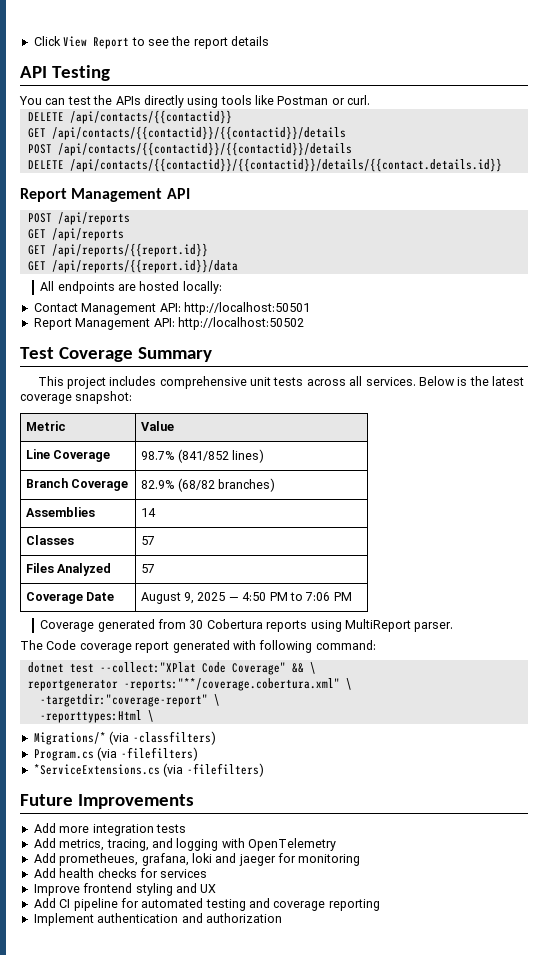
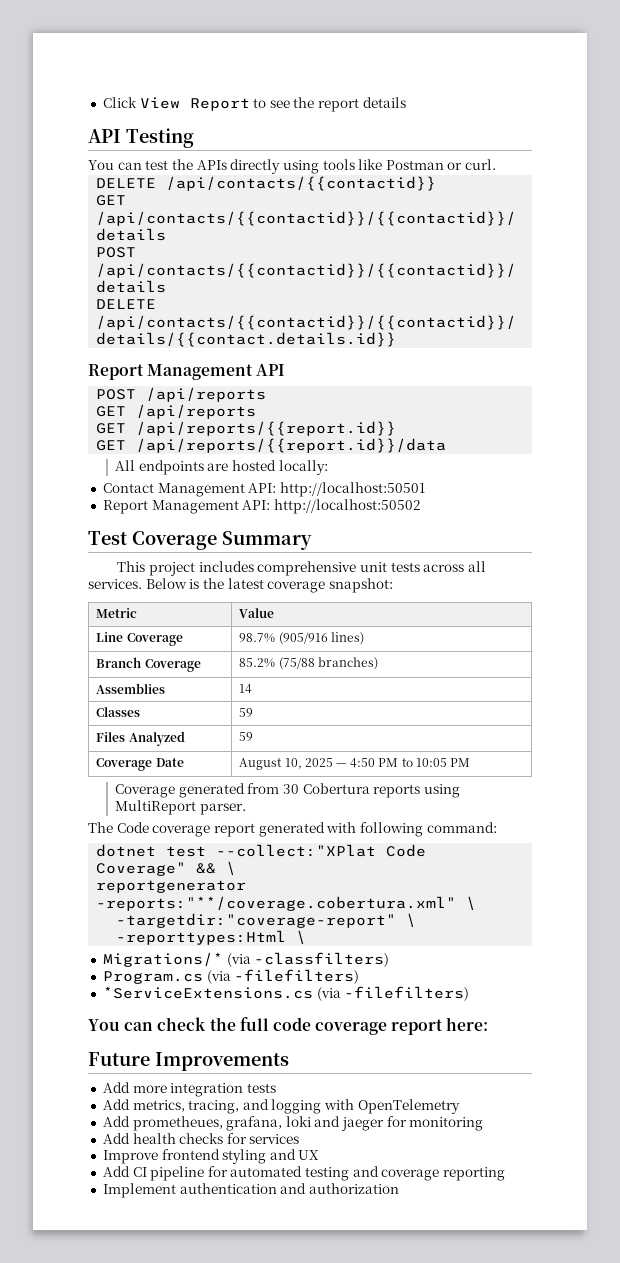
[178,449,230,463] (841/852 -> [278,632,328,645] (905/916
[140,478,216,492] 82.9% (68/82 -> [239,657,315,670] 85.2% (75/88
[140,536,155,545] 57 -> [239,708,254,717] 59
[140,564,155,573] 57 -> [239,732,254,741] 59
[184,592,195,604] 9, -> [284,758,302,769] 10,
[305,592,331,601] 7:06 -> [415,758,447,767] 10:05
(264, 770) none -> [88,1017,489,1035] // You can check the full code coverage report here:

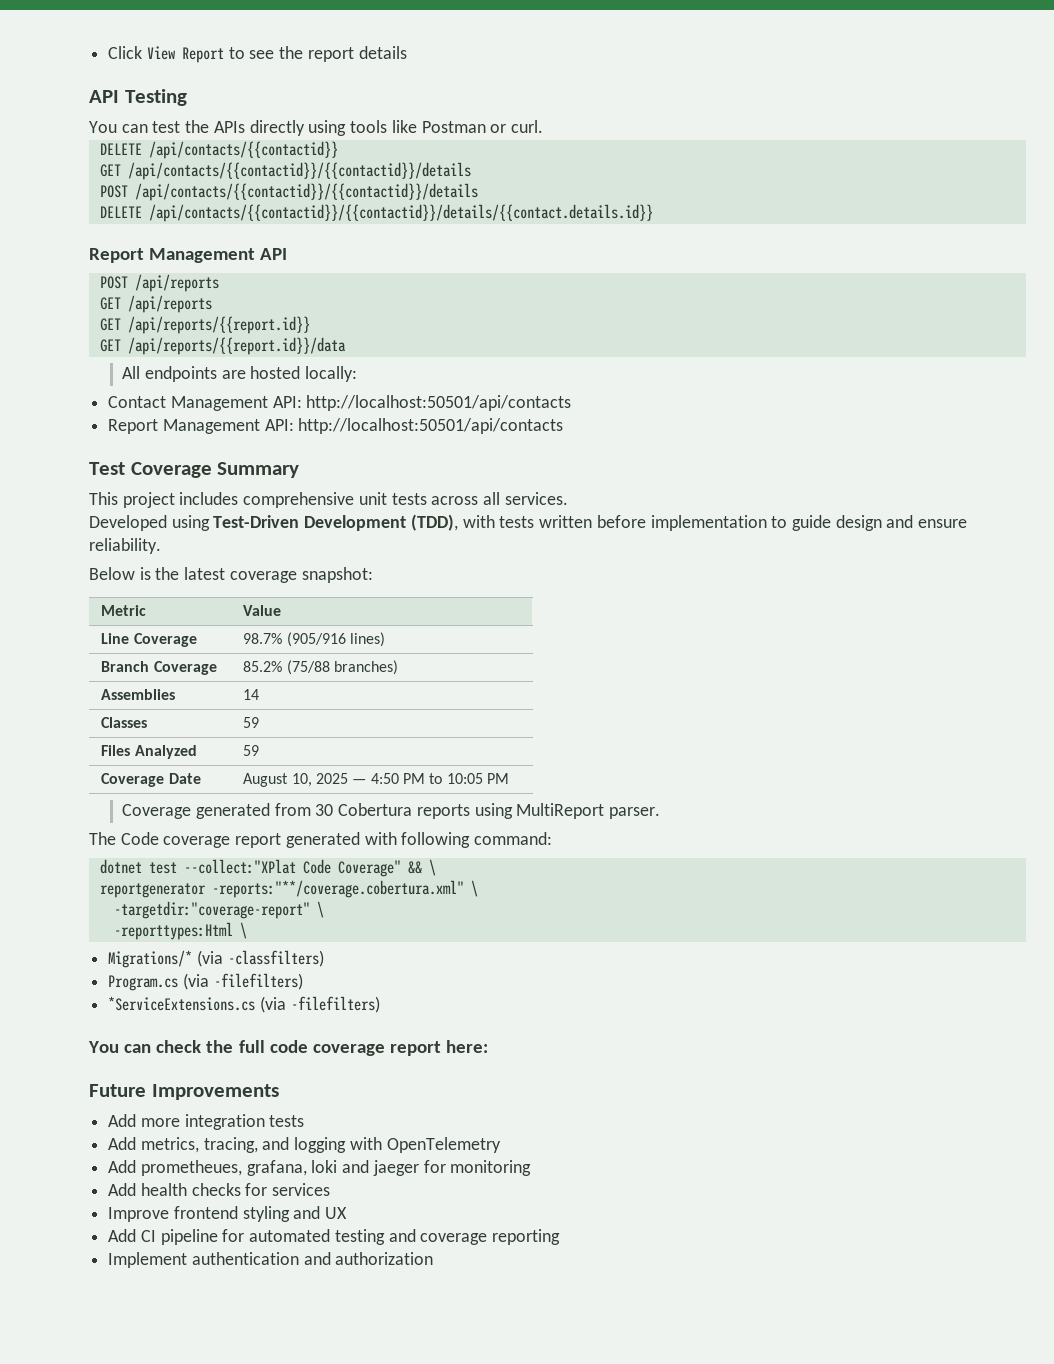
[279,482,425,497] http://localhost:50501 -> [306,395,572,411] http://localhost:50501/api/contacts
[273,499,421,514] http://localhost:50502 -> [298,418,564,434] http://localhost:50501/api/contacts
(142, 584) none -> [89,514,968,531] [89,538,161,554] // Developed using Test-Driven Development (TDD), with tests written before implementation to guide design and ensure reliability. //

